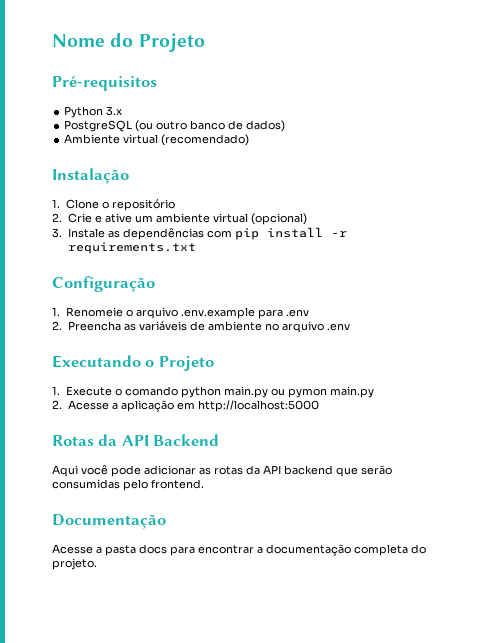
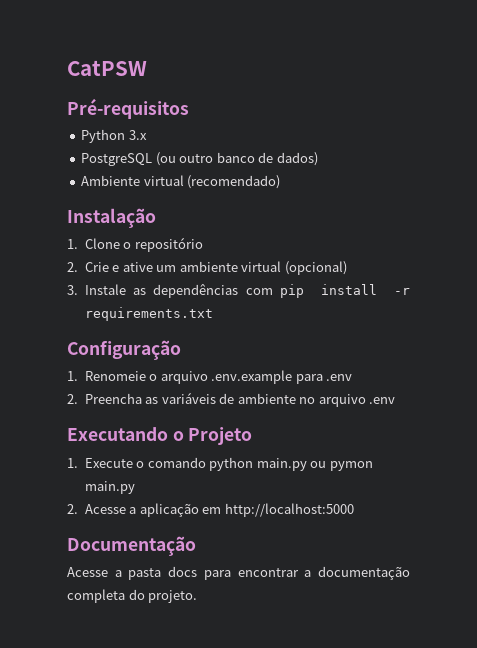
[52,33,205,52] Nome do Projeto -> [67,60,147,76] CatPSW
[52,434,220,446] [52,465,392,477] [52,479,204,491] // Rotas da API Backend // Aqui você pode adicionar as rotas da API backend que serão consumidas pelo frontend. -> (354, 510) none

